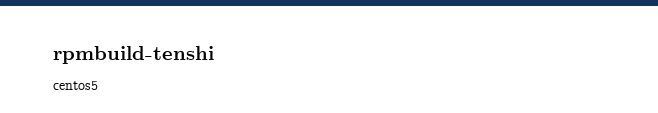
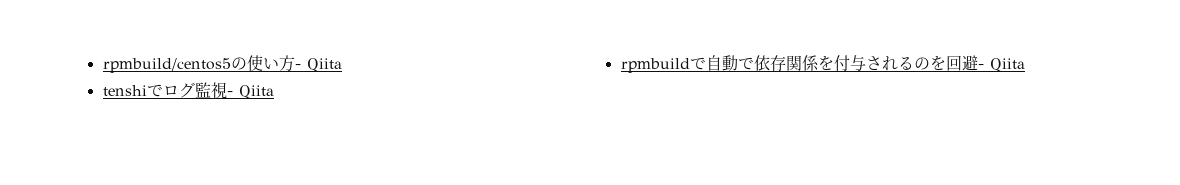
[53,46,214,64] [53,81,98,90] rpmbuild-tenshi // centos5 -> [102,55,342,73] [102,82,274,99] [620,55,1025,73] rpmbuild/centos5の使い方- Qiita // tenshiでログ監視- Qiita // rpmbuildで自動で依存関係を付与されるのを回避- Qiita

